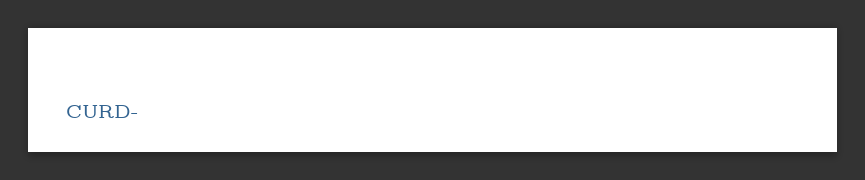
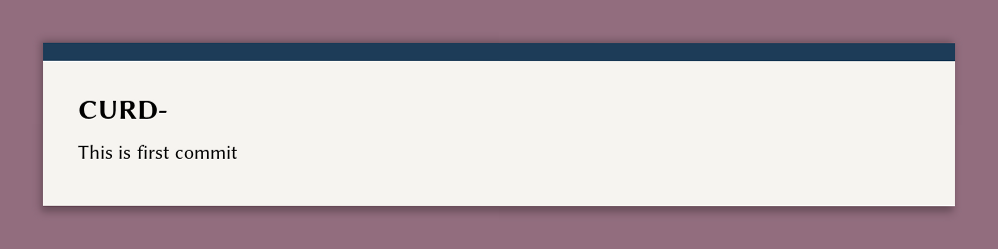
(138, 111) none -> [77,144,239,159] // This is first commit

